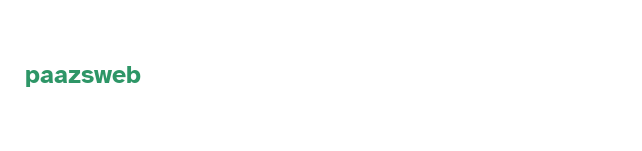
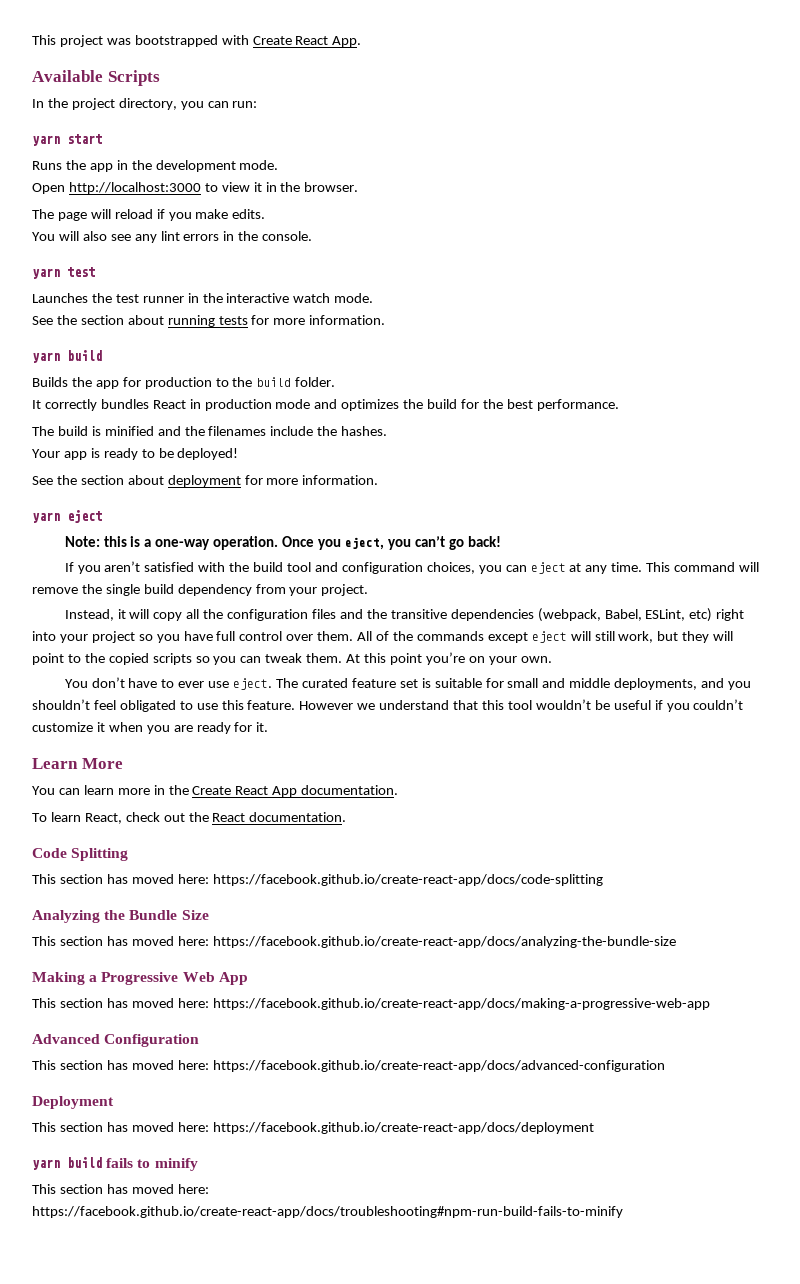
[25,66,141,87] paazsweb -> [32,35,362,47] [32,70,160,86] [32,98,258,110] [32,134,102,146] [32,160,279,172] [32,182,359,194] [32,209,266,221] [32,231,313,243] [32,267,95,279] [32,293,374,303] [32,315,386,327] [32,350,102,363] [32,377,336,389] [32,399,619,411] [32,426,388,436] [32,448,239,460] [32,475,379,487] [32,510,102,523] [64,536,501,550] [64,561,760,574] [32,584,369,596] [64,608,745,622] [32,631,734,643] [32,652,552,665] [64,677,752,690] [32,699,744,712] [32,722,269,734] [32,758,123,769] [32,785,399,797] [32,812,347,824] [32,848,129,861] [32,874,603,886] [32,910,209,923] [32,936,676,948] [32,972,248,985] [32,998,710,1010] [32,1034,200,1047] [32,1060,665,1072] [32,1096,114,1109] [32,1122,594,1134] [32,1157,198,1171] [32,1184,209,1194] [32,1206,623,1218] This project was bootstrapped with Create React App. // Available Scripts // In the project directory, you can run: // yarn start // Runs the app in the development mode. // Open http://localhost:3000 to view it in the browser. // The page will reload if you make edits. // You will also see any lint errors in the console. // yarn test // Launches the test runner in the interactive watch mode. // See the section about running tests for more information. // yarn build // Builds the app for production to the build folder. // It correctly bundles React in production mode and optimizes the build for the best performance. // The build is minified and the filenames include the hashes. // Your app is ready to be deployed! // See the section about deployment for more information. // yarn eject // Note: this is a one-way operation. Once you eject, you can’t go back! // If you aren’t satisfied with the build tool and configuration choices, you can eject at any time. This command will remove the single build dependency from your project. // Instead, it will copy all the configuration files and the transitive dependencies (webpack, Babel, ESLint, etc) right into your project so you have full control over them. All of the commands except eject will still work, but they will point to the copied scripts so you can tweak them. At this point you’re on your own. // You don’t have to ever use eject. The curated feature set is suitable for small and middle deployments, and you shouldn’t feel obligated to use this feature. However we understand that this tool wouldn’t be useful if you couldn’t customize it when you are ready for it. // Learn More // You can learn more in the Create React App documentation. // To learn React, check out the React documentation. // Code Splitting // This section has moved here: https://facebook.github.io/create-react-app/docs/code-splitting // Analyzing the Bundle Size // This section has moved here: https://facebook.github.io/create-react-app/docs/analyzing-the-bundle-size // Making a Progressive Web App // This section has moved here: https://facebook.github.io/create-react-app/docs/making-a-progressive-web-app // Advanced Configuration // This section has moved here: https://facebook.github.io/create-react-app/docs/advanced-configuration // Deployment // This section has moved here: https://facebook.github.io/create-react-app/docs/deployment // yarn build fails to minify // This section has moved here: https://facebook.github.io/create-react-app/docs/troubleshooting#npm-run-build-fails-to-minify

